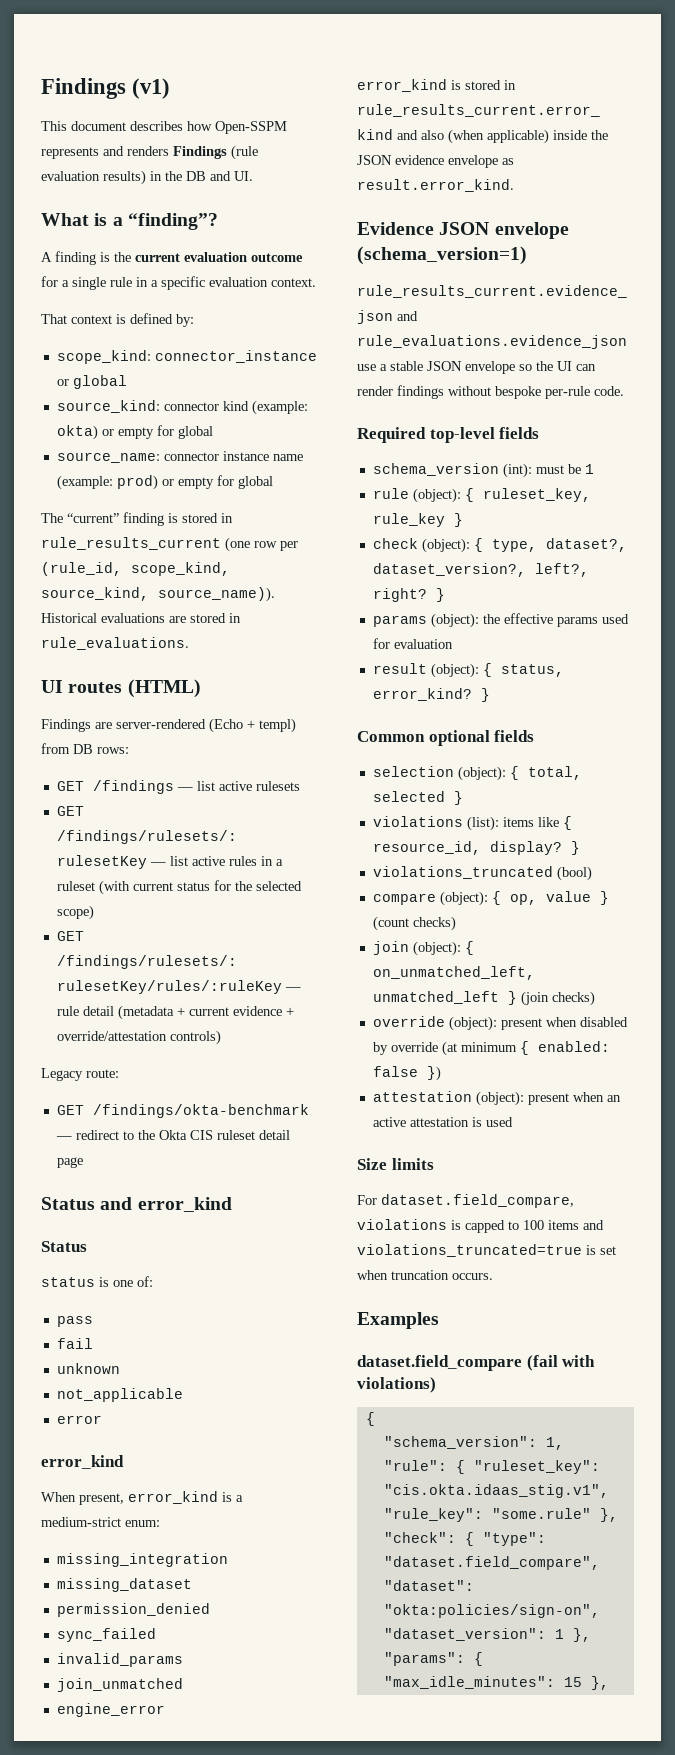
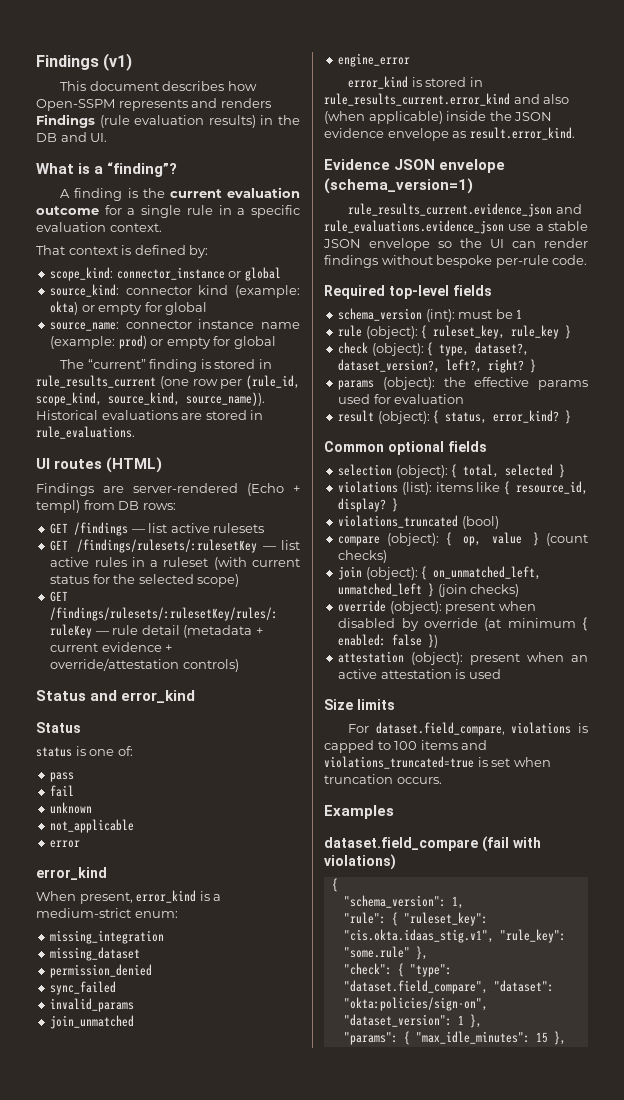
[41,1068,119,1081] [56,1104,309,1118] [55,1130,290,1140] [56,1157,83,1168] // Legacy route: // GET /findings/okta-benchmark — redirect to the Okta CIS ruleset detail page -> (239, 665) none

